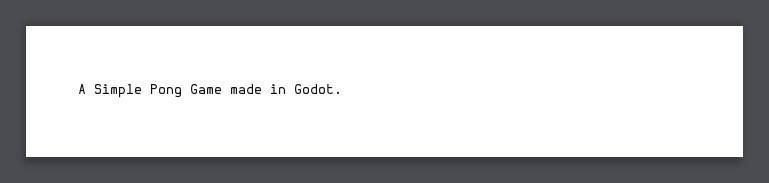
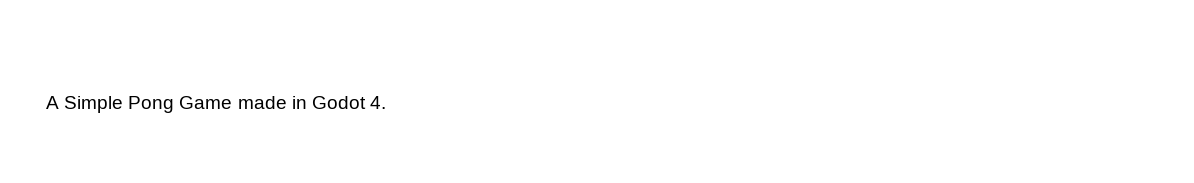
[294,84,342,94] Godot. -> [311,96,386,109] Godot 4.

